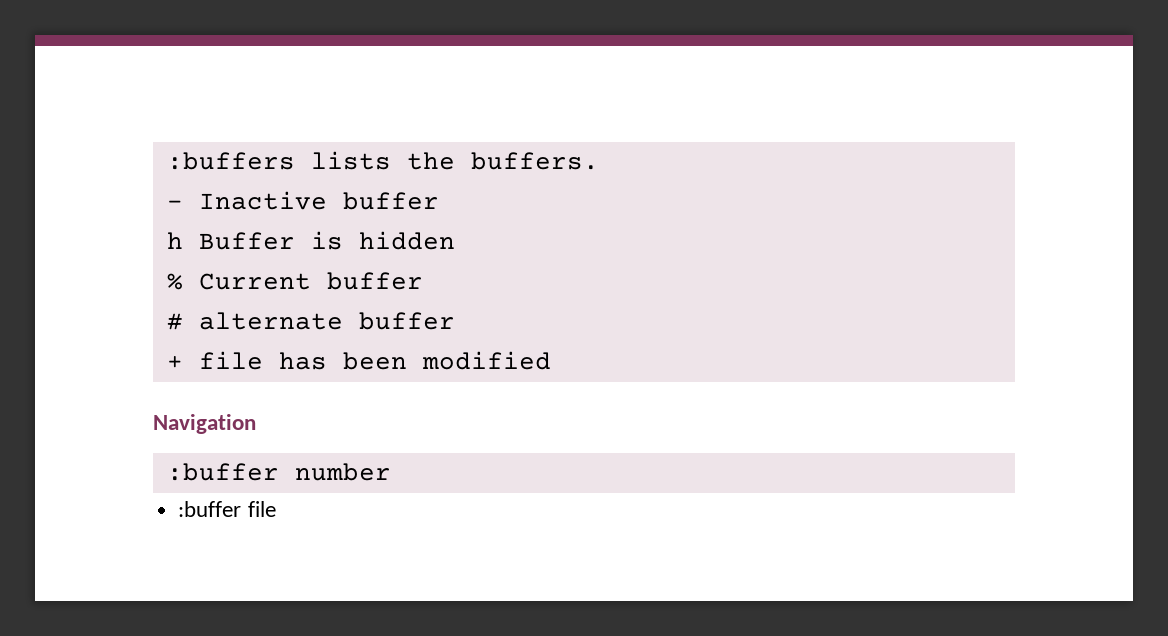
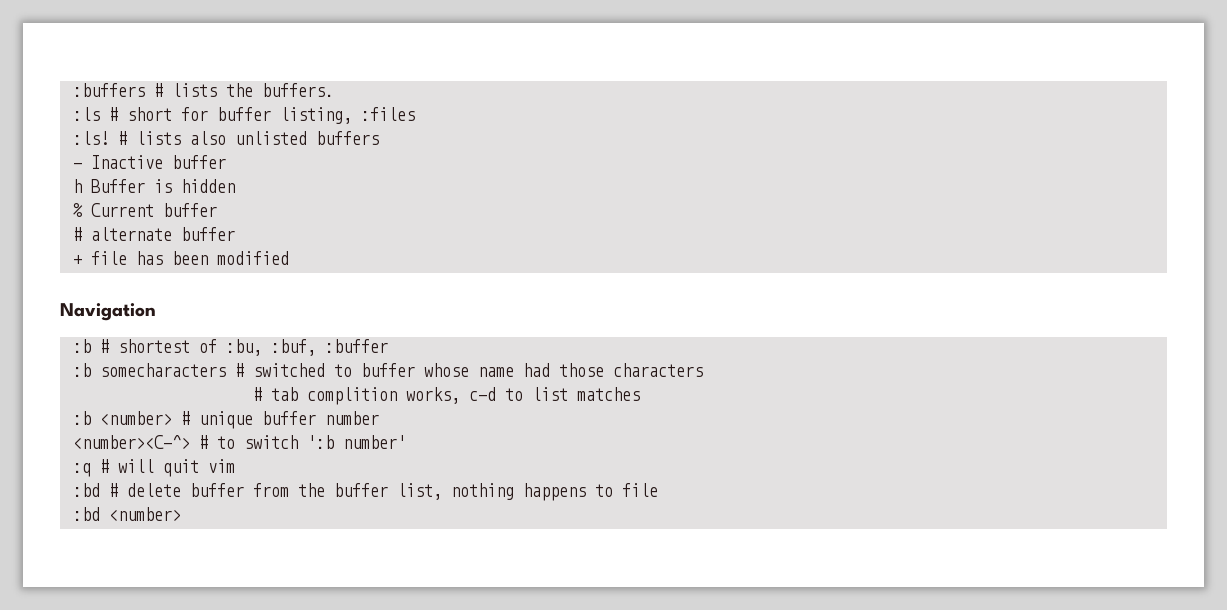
(295, 161) none -> [153,83,163,97] #
(599, 161) none -> [72,107,415,124] [72,131,379,145] // :ls # short for buffer listing, :files // :ls! # lists also unlisted buffers
[166,463,391,481] [178,501,276,517] :buffer number // :buffer file -> [72,339,388,356] [72,363,703,377] [252,387,640,405] [72,411,379,429] [72,435,406,449] [72,459,235,477] [72,483,658,501] [72,507,181,521] :b # shortest of :bu, :buf, :buffer // :b somecharacters # switched to buffer whose name had those characters // # tab complition works, c-d to list matches // :b <number> # unique buffer number // <number><C-^> # to switch ':b number' // :q # will quit vim // :bd # delete buffer from the buffer list, nothing happens to file // :bd <number>

